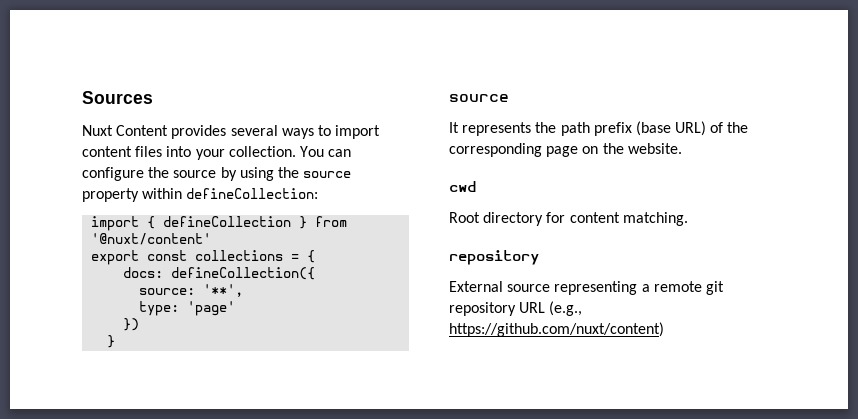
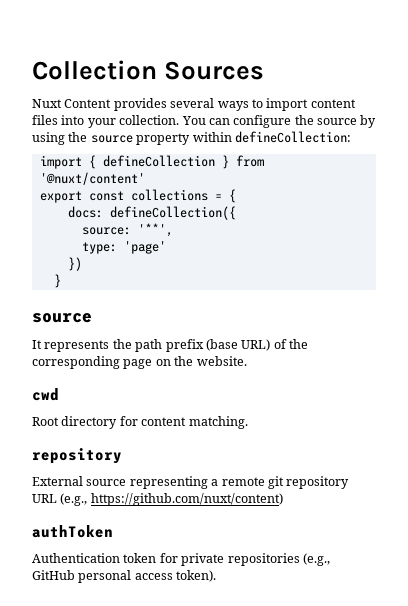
(82, 97) none -> [32,60,157,80] Collection
(664, 329) none -> [32,525,113,538] [32,553,330,566] [32,570,217,583] // authToken // Authentication token for private repositories (e.g., GitHub personal access token).

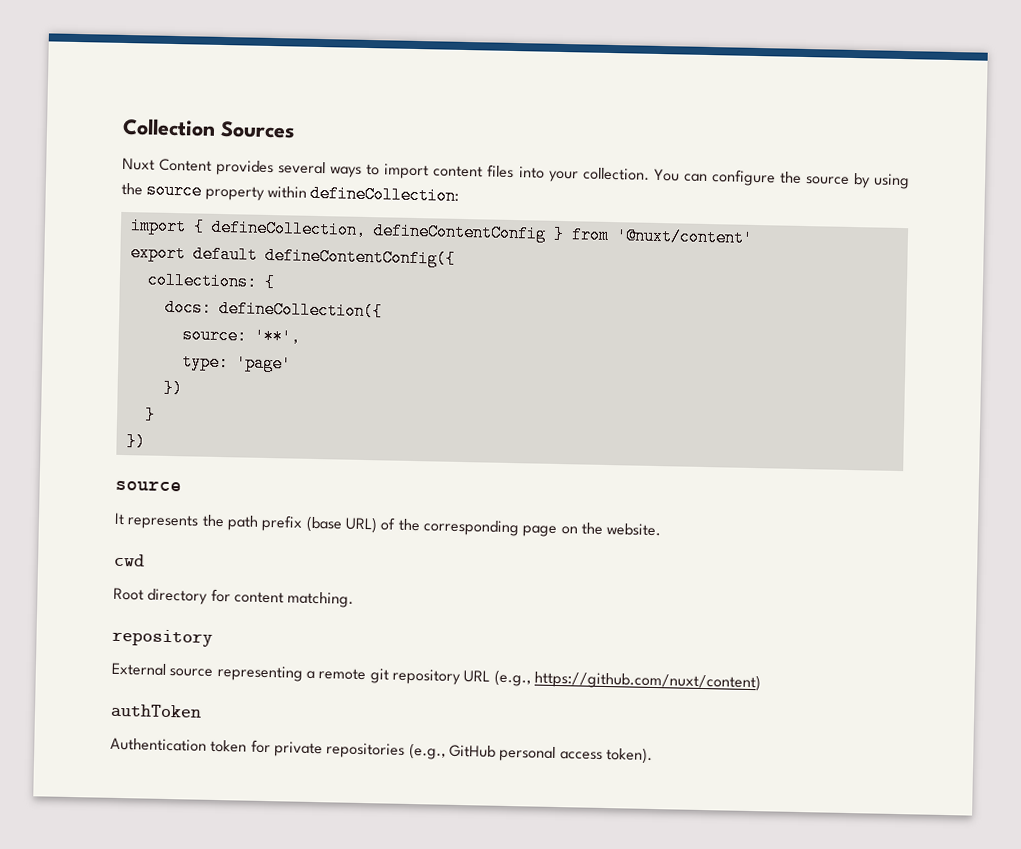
[102,155,215,167] defineCollection -> [210,218,547,243] defineCollection, defineContentConfig
[88,189,222,201] const collections = -> [192,245,456,268] [146,271,258,291] default defineContentConfig({ // collections:
(61, 281) none -> [125,433,146,451] // })

